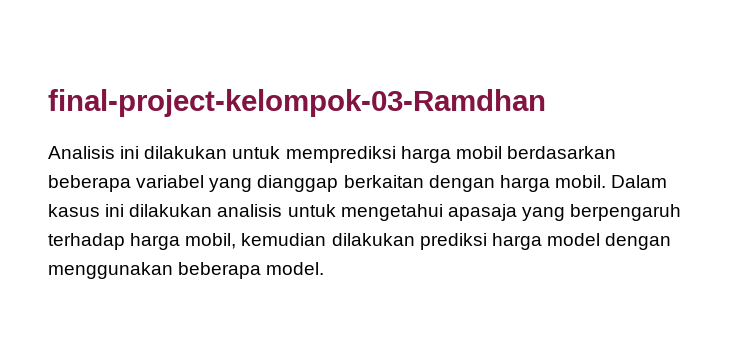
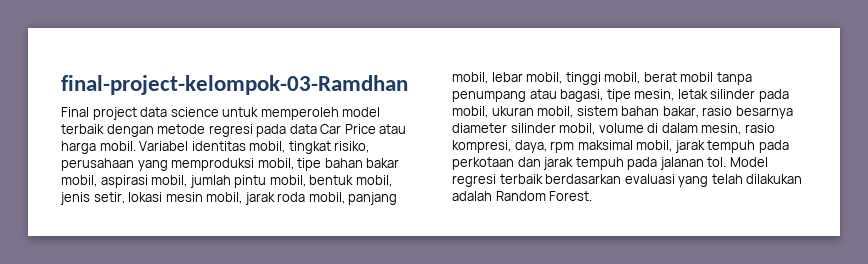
[48,146,616,163] [48,175,668,192] [48,204,682,221] [48,233,672,250] [48,262,325,279] Analisis ini dilakukan untuk memprediksi harga mobil berdasarkan beberapa variabel yang dianggap berkaitan dengan harga mobil. Dalam kasus ini dilakukan analisis untuk mengetahui apasaja yang berpengaruh terhadap harga mobil, kemudian dilakukan prediksi harga model dengan menggunakan beberapa model. -> [61,107,381,120] [61,124,407,137] [61,141,370,154] [61,158,400,171] [61,175,392,188] [60,192,398,205] [452,72,752,85] [452,89,789,102] [452,106,793,119] [452,123,775,135] [452,140,789,153] [452,157,768,170] [452,174,803,187] [452,191,593,201] Final project data science untuk memperoleh model terbaik dengan metode regresi pada data Car Price atau harga mobil. Variabel identitas mobil, tingkat risiko, perusahaan yang memproduksi mobil, tipe bahan bakar mobil, aspirasi mobil, jumlah pintu mobil, bentuk mobil, jenis setir, lokasi mesin mobil, jarak roda mobil, panjang mobil, lebar mobil, tinggi mobil, berat mobil tanpa penumpang atau bagasi, tipe mesin, letak silinder pada mobil, ukuran mobil, sistem bahan bakar, rasio besarnya diameter silinder mobil, volume di dalam mesin, rasio kompresi, daya, rpm maksimal mobil, jarak tempuh pada perkotaan dan jarak tempuh pada jalanan tol. Model regresi terbaik berdasarkan evaluasi yang telah dilakukan adalah Random Forest.

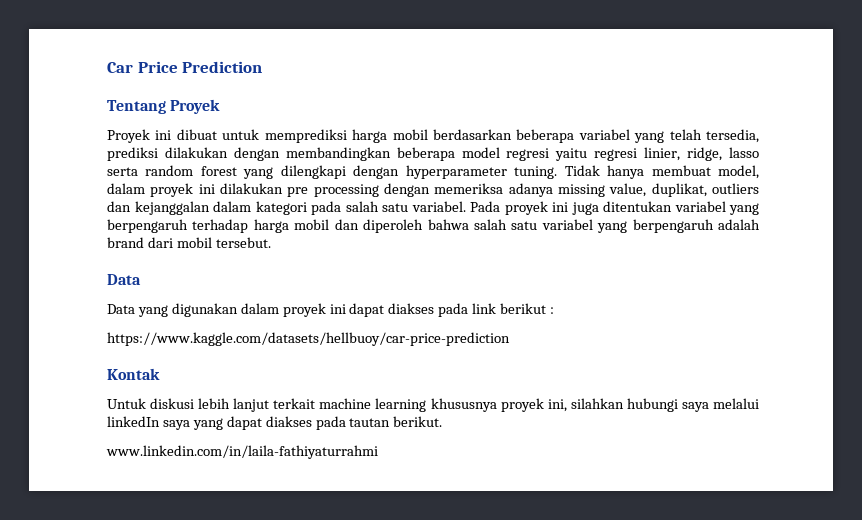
[61,75,408,95] [61,107,381,120] [61,124,407,137] [61,141,370,154] [61,158,400,171] [61,175,392,188] [60,192,398,205] [452,72,752,85] [452,89,789,102] [452,106,793,119] [452,123,775,135] [452,140,789,153] [452,157,768,170] [452,174,803,187] [452,191,593,201] final-project-kelompok-03-Ramdhan // Final project data science untuk memperoleh model terbaik dengan metode regresi pada data Car Price atau harga mobil. Variabel identitas mobil, tingkat risiko, perusahaan yang memproduksi mobil, tipe bahan bakar mobil, aspirasi mobil, jumlah pintu mobil, bentuk mobil, jenis setir, lokasi mesin mobil, jarak roda mobil, panjang mobil, lebar mobil, tinggi mobil, berat mobil tanpa penumpang atau bagasi, tipe mesin, letak silinder pada mobil, ukuran mobil, sistem bahan bakar, rasio besarnya diameter silinder mobil, volume di dalam mesin, rasio kompresi, daya, rpm maksimal mobil, jarak tempuh pada perkotaan dan jarak tempuh pada jalanan tol. Model regresi terbaik berdasarkan evaluasi yang telah dilakukan adalah Random Forest. -> [107,61,263,73] [107,99,221,114] [107,129,759,143] [107,147,759,161] [107,165,759,179] [107,183,759,197] [107,201,759,215] [107,219,760,233] [107,237,271,248] [107,274,141,285] [107,303,555,317] [107,332,510,346] [107,368,160,380] [107,398,760,412] [107,416,443,430] [106,445,378,459] Car Price Prediction // Tentang Proyek // Proyek ini dibuat untuk memprediksi harga mobil berdasarkan beberapa variabel yang telah tersedia, prediksi dilakukan dengan membandingkan beberapa model regresi yaitu regresi linier, ridge, lasso serta random forest yang dilengkapi dengan hyperparameter tuning. Tidak hanya membuat model, dalam proyek ini dilakukan pre processing dengan memeriksa adanya missing value, duplikat, outliers dan kejanggalan dalam kategori pada salah satu variabel. Pada proyek ini juga ditentukan variabel yang berpengaruh terhadap harga mobil dan diperoleh bahwa salah satu variabel yang berpengaruh adalah brand dari mobil tersebut. // Data // Data yang digunakan dalam proyek ini dapat diakses pada link berikut : // https://www.kaggle.com/datasets/hellbuoy/car-price-prediction // Kontak // Untuk diskusi lebih lanjut terkait machine learning khususnya proyek ini, silahkan hubungi saya melalui linkedIn saya yang dapat diakses pada tautan berikut. // www.linkedin.com/in/laila-fathiyaturrahmi

